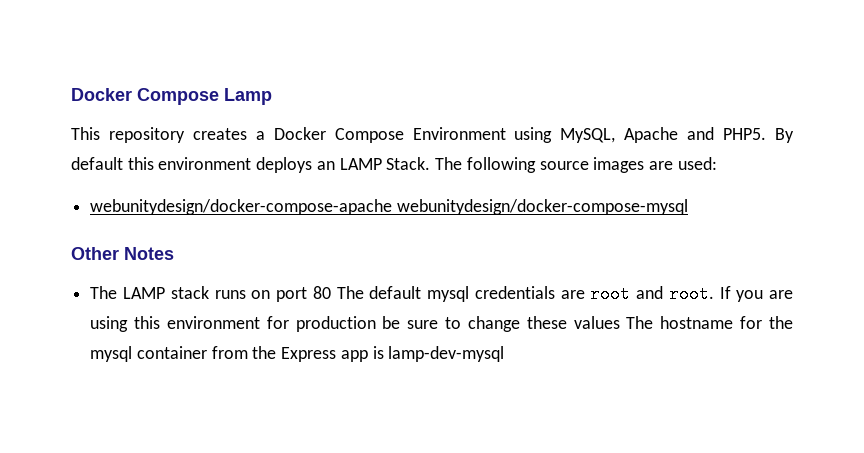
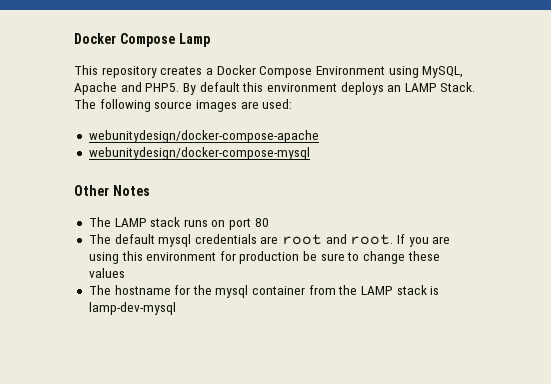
(393, 207) none -> (319, 136) //
(331, 292) none -> (269, 222) //
(620, 322) none -> (125, 273) //
[281,347,368,362] Express app -> [361,285,427,295] LAMP stack

